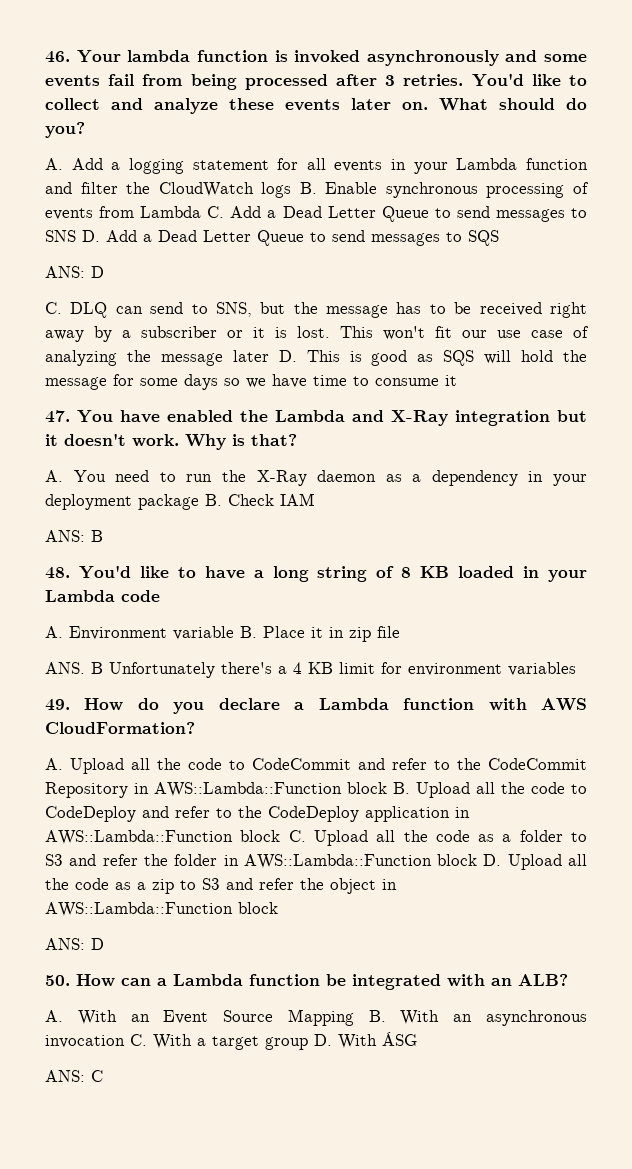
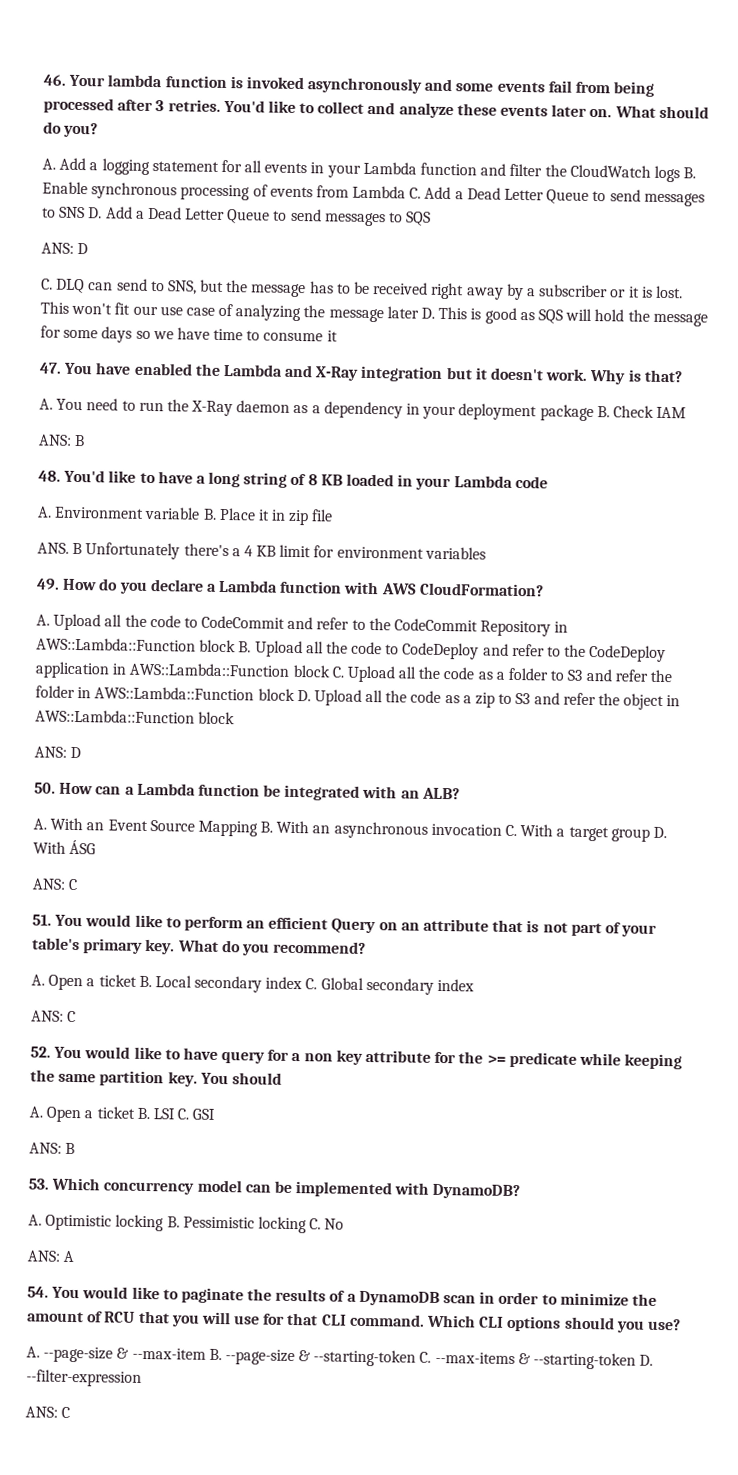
(103, 1076) none -> [32,914,658,937] [32,937,367,956] [31,974,475,995] [31,1010,77,1023] [30,1046,683,1070] [30,1069,282,1087] [29,1106,216,1123] [29,1142,76,1155] [28,1177,521,1200] [28,1214,345,1234] [27,1250,75,1263] [27,1286,657,1307] [27,1310,681,1333] [26,1346,654,1370] [26,1369,142,1387] [25,1406,71,1419] // 51. You would like to perform an efficient Query on an attribute that is not part of your table's primary key. What do you recommend? // A. Open a ticket B. Local secondary index C. Global secondary index // ANS: C // 52. You would like to have query for a non key attribute for the >= predicate while keeping the same partition key. You should // A. Open a ticket B. LSI C. GSI // ANS: B // 53. Which concurrency model can be implemented with DynamoDB? // A. Optimistic locking B. Pessimistic locking C. No // ANS: A // 54. You would like to paginate the results of a DynamoDB scan in order to minimize the amount of RCU that you will use for that CLI command. Which CLI options should you use? // A. --page-size & --max-item B. --page-size & --starting-token C. --max-items & --starting-token D. --filter-expression // ANS: C

